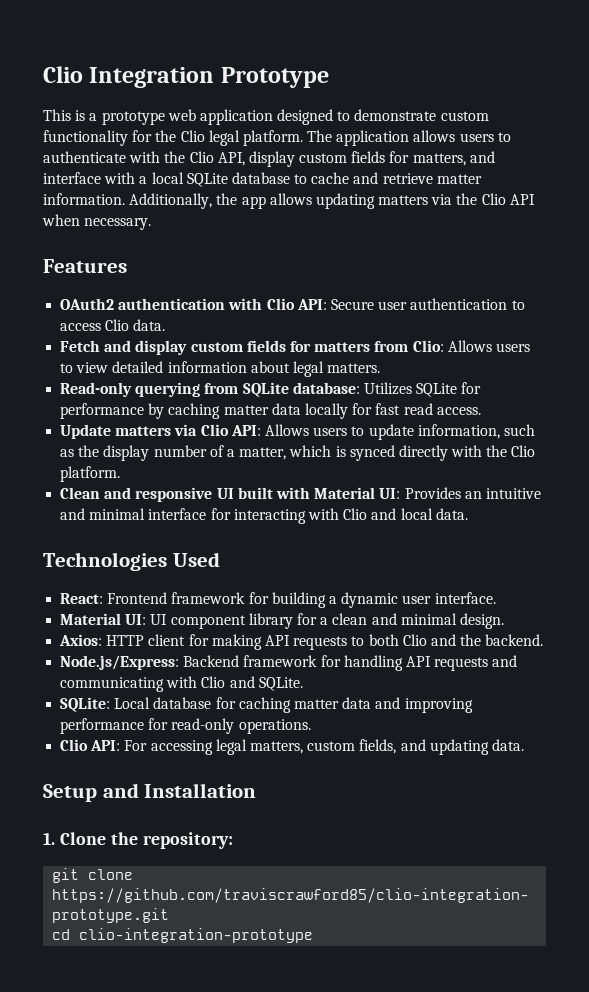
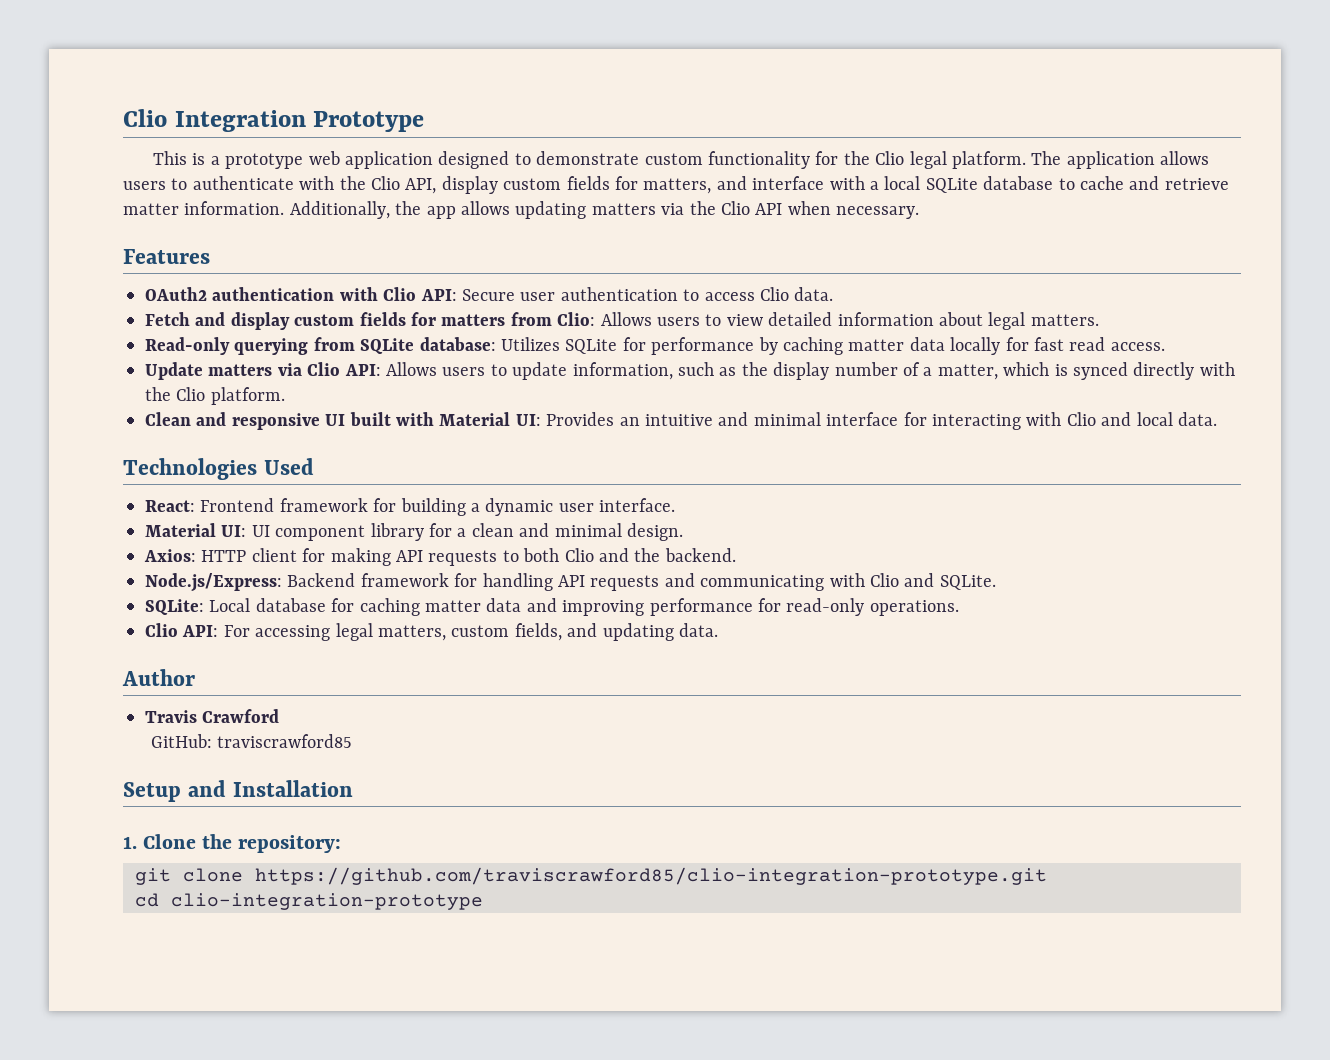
(524, 745) none -> [122,669,195,686] [145,709,280,723] [150,734,353,748] // Author // Travis Crawford // GitHub: traviscrawford85

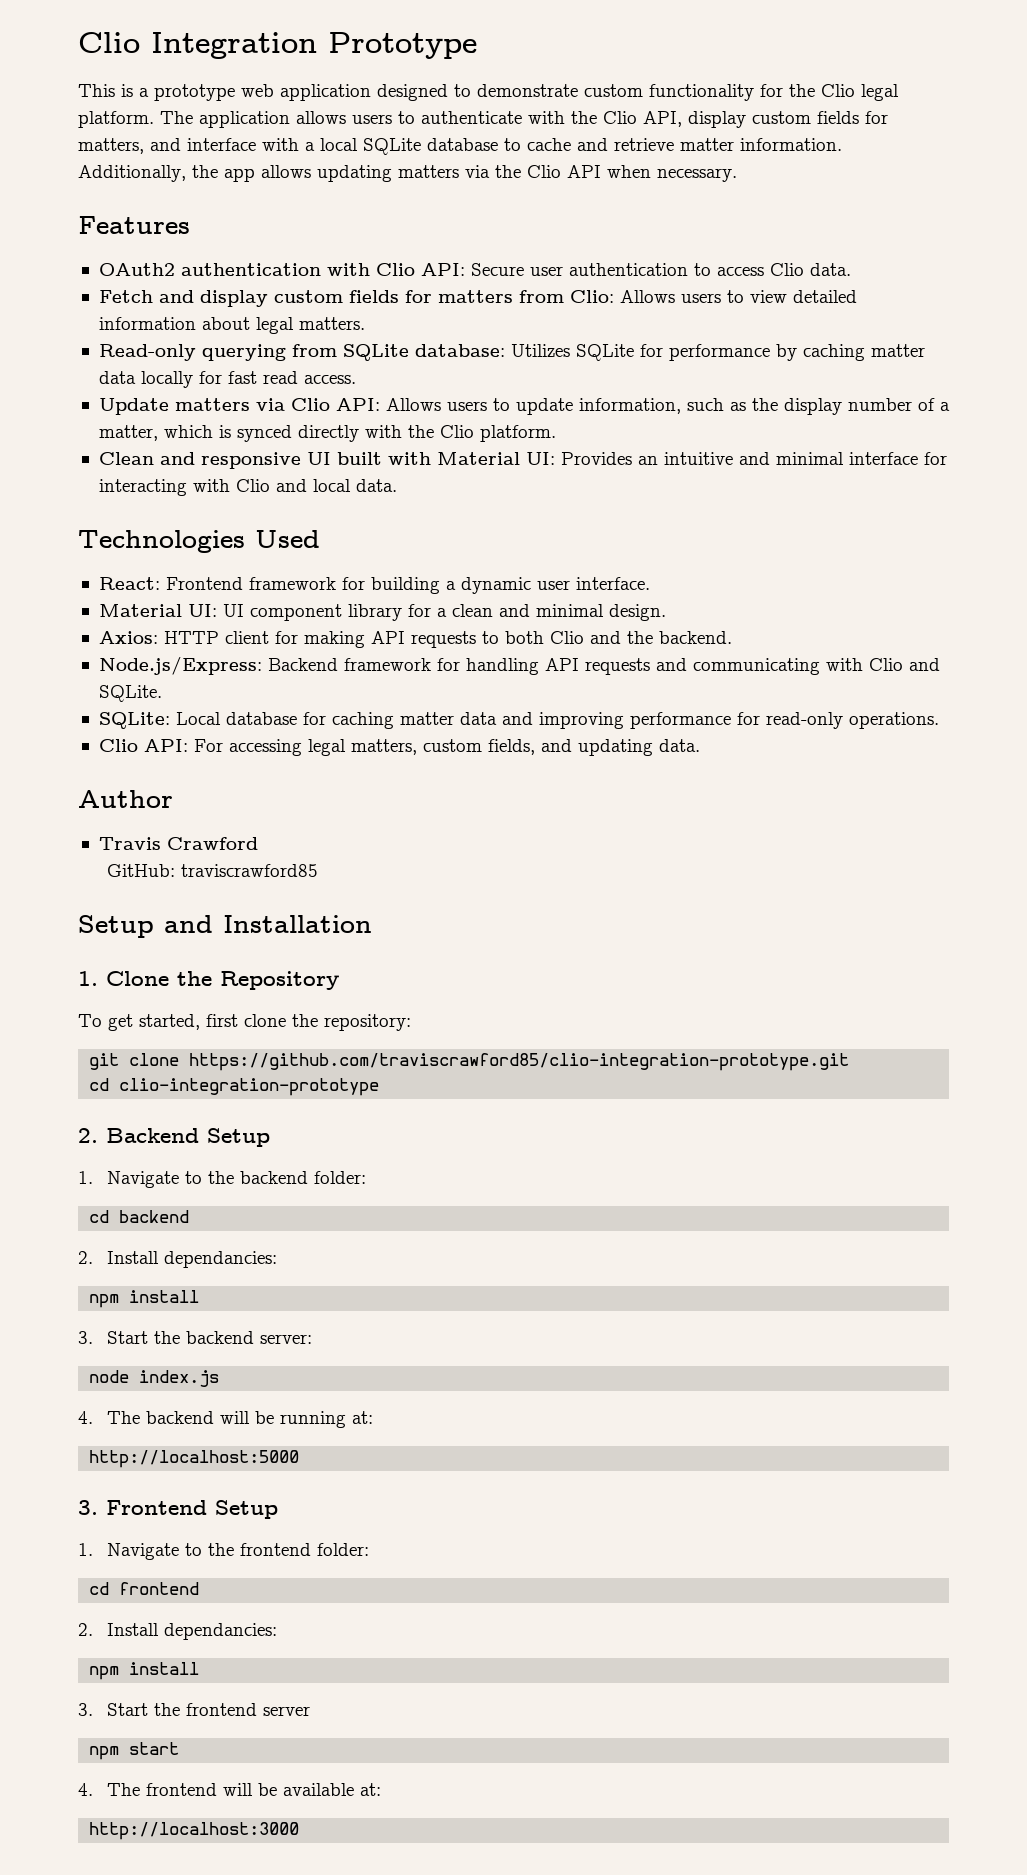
(233, 841) none -> [220,971,339,990] [78,1014,318,1031] Repository // To get started, first clone the
(483, 901) none -> [78,1128,270,1147] [78,1171,367,1188] [89,1210,190,1223] [78,1251,278,1268] [89,1290,200,1308] [78,1331,313,1344] [89,1370,220,1387] [78,1411,374,1428] [89,1450,300,1468] [78,1500,278,1519] [78,1543,370,1560] [89,1582,200,1595] [78,1623,278,1640] [89,1662,200,1680] [78,1703,311,1716] [89,1742,180,1760] [78,1783,382,1796] [89,1822,300,1840] // 2. Backend Setup // 1. Navigate to the backend folder: // cd backend // 2. Install dependancies: // npm install // 3. Start the backend server: // node index.js // 4. The backend will be running at: // http://localhost:5000 // 3. Frontend Setup // 1. Navigate to the frontend folder: // cd frontend // 2. Install dependancies: // npm install // 3. Start the frontend server // npm start // 4. The frontend will be available at: // http://localhost:3000

